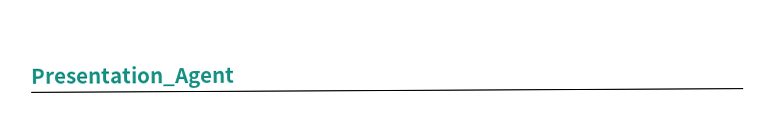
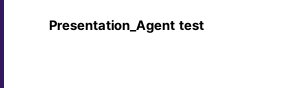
(235, 76) none -> [178,21,204,31] test

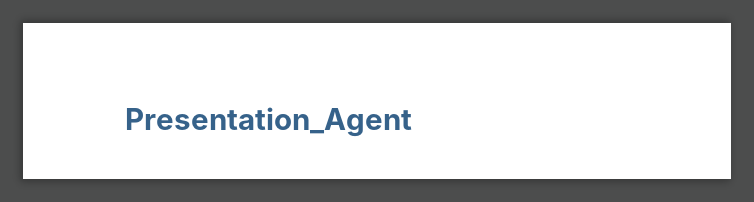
[178,21,204,31] test -> (412, 122) none

